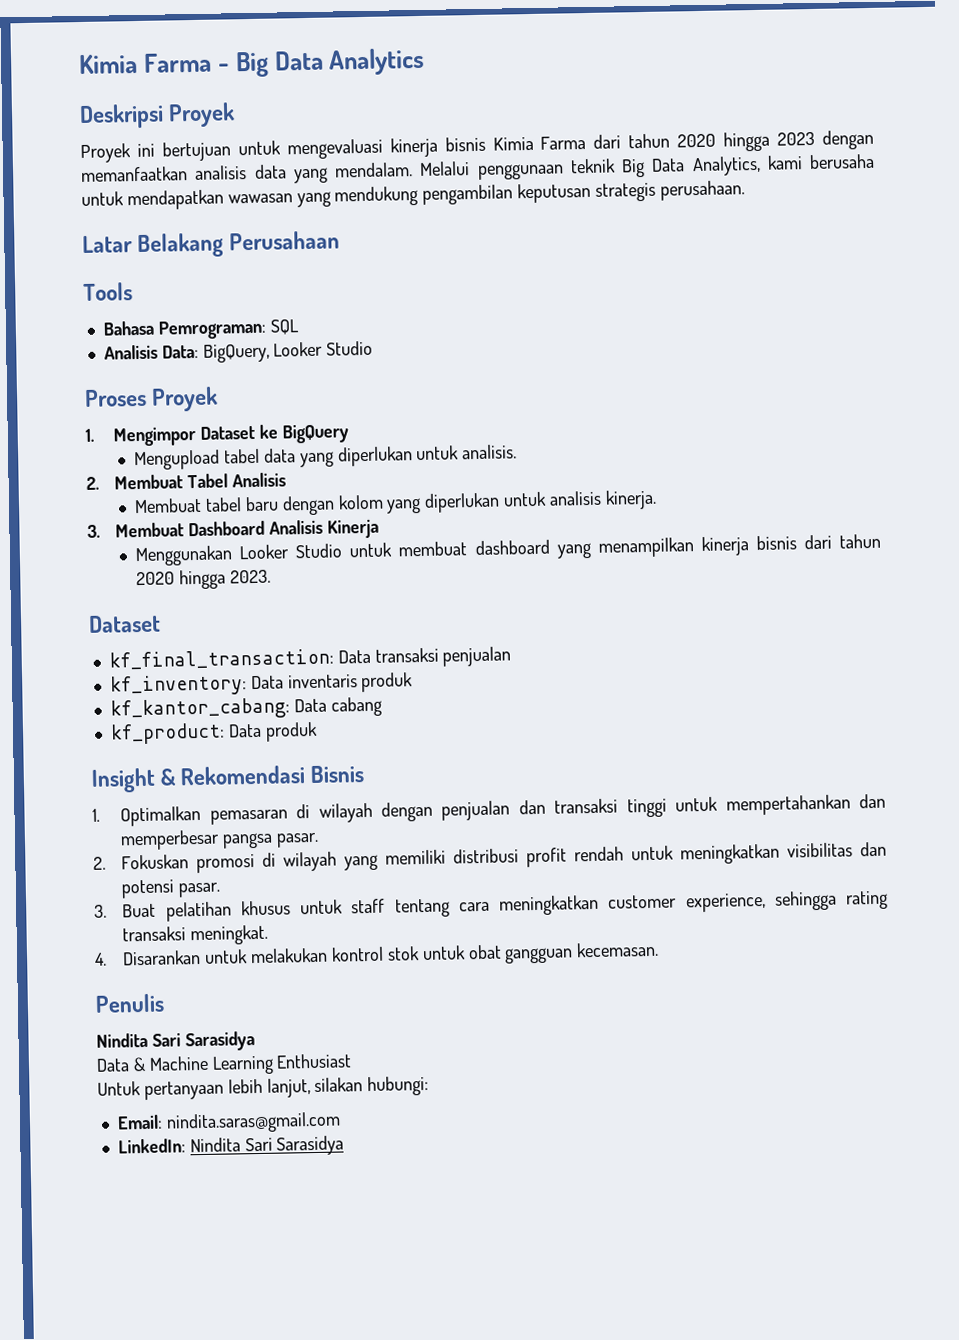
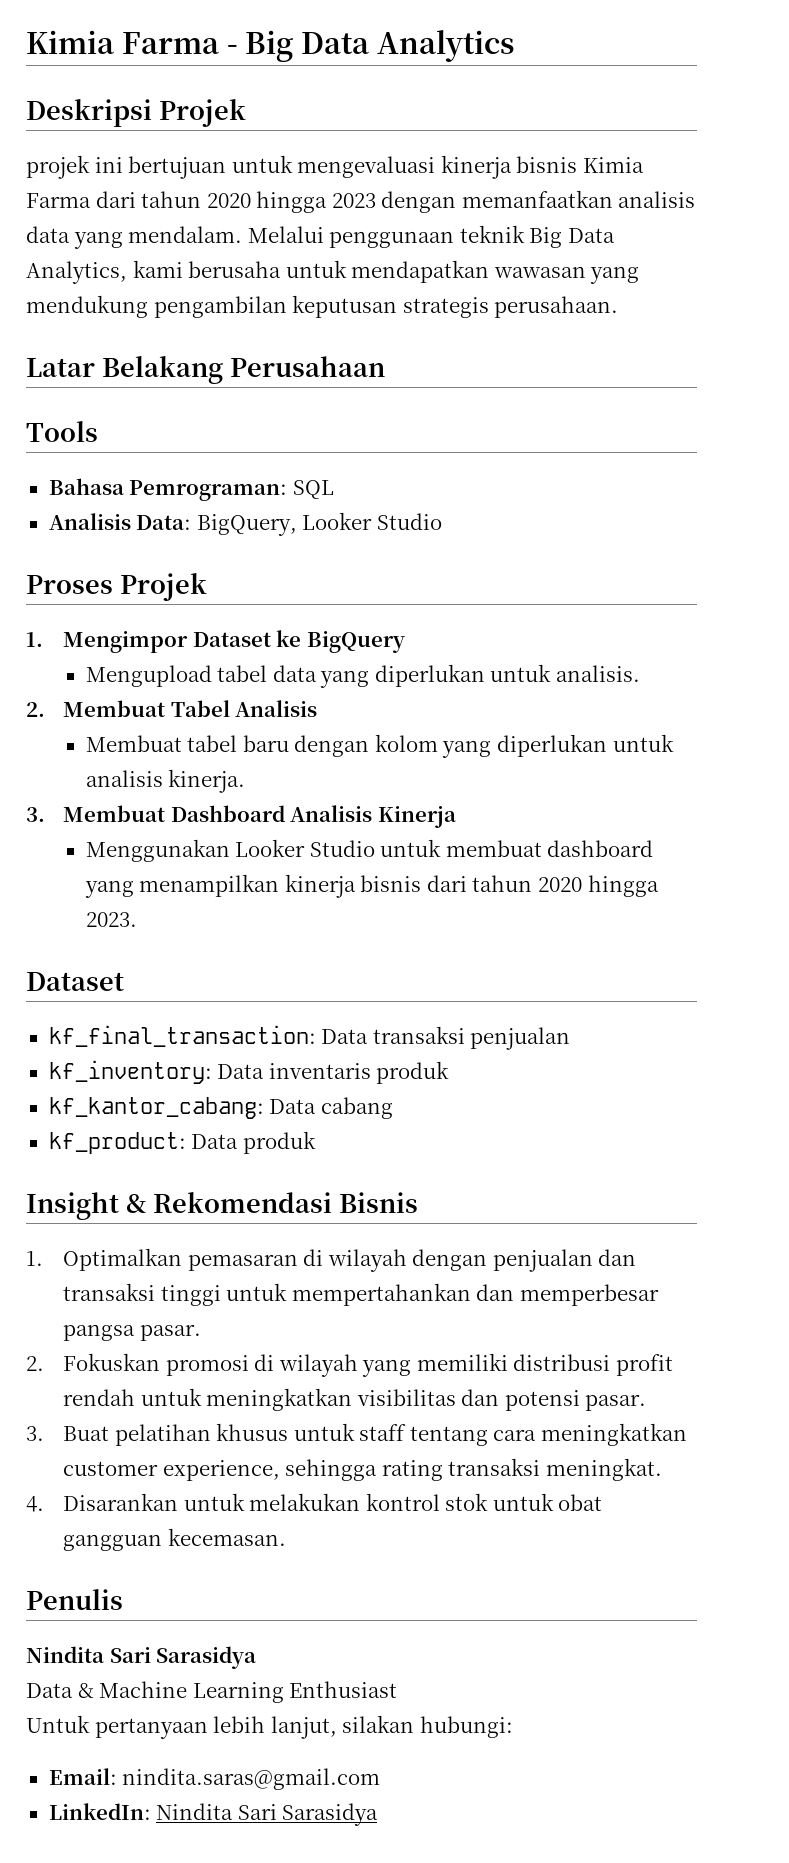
[168,102,236,128] [80,143,131,164] Proyek // Proyek -> [158,99,246,127] [26,155,90,179] Projek // projek
[151,386,219,412] Proyek -> [119,573,207,601] Projek

